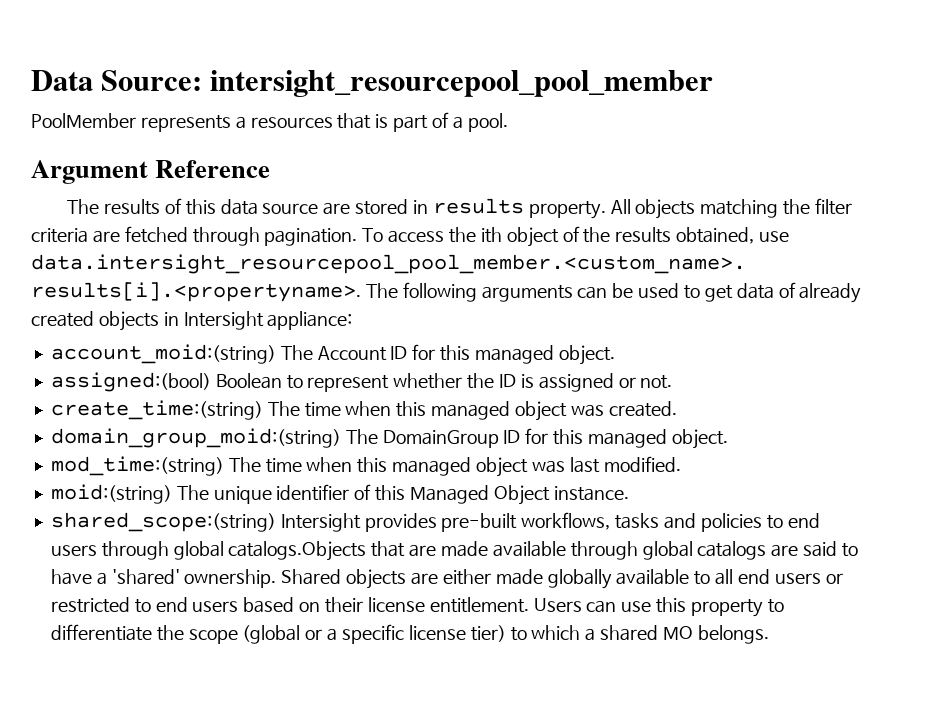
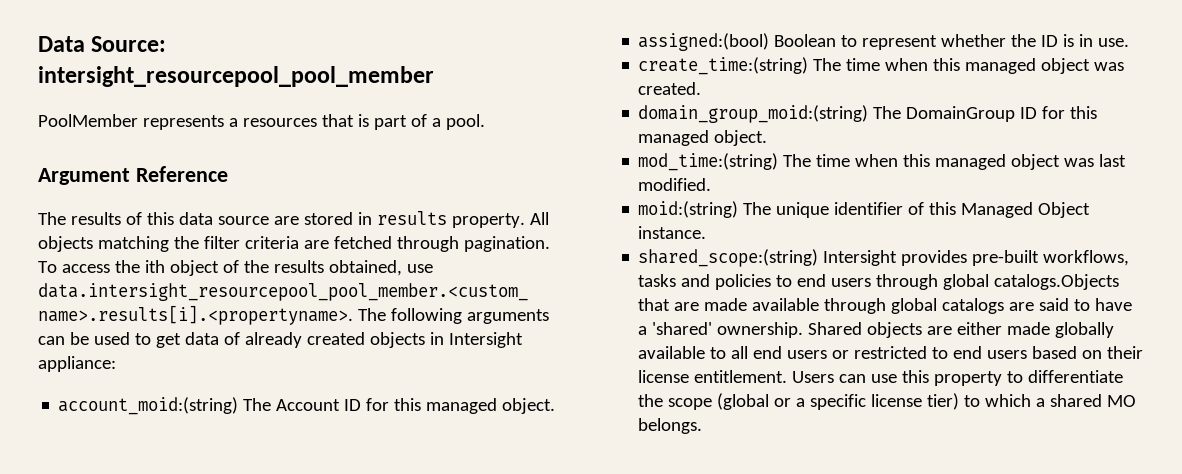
[538,373,673,392] assigned or not. -> [1079,34,1130,47] in use.

